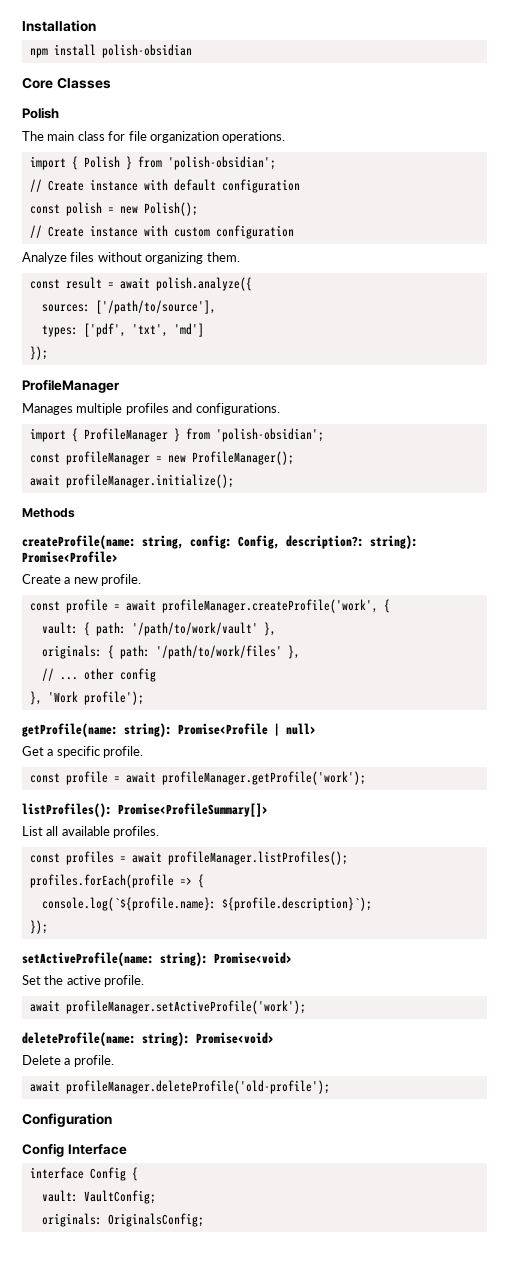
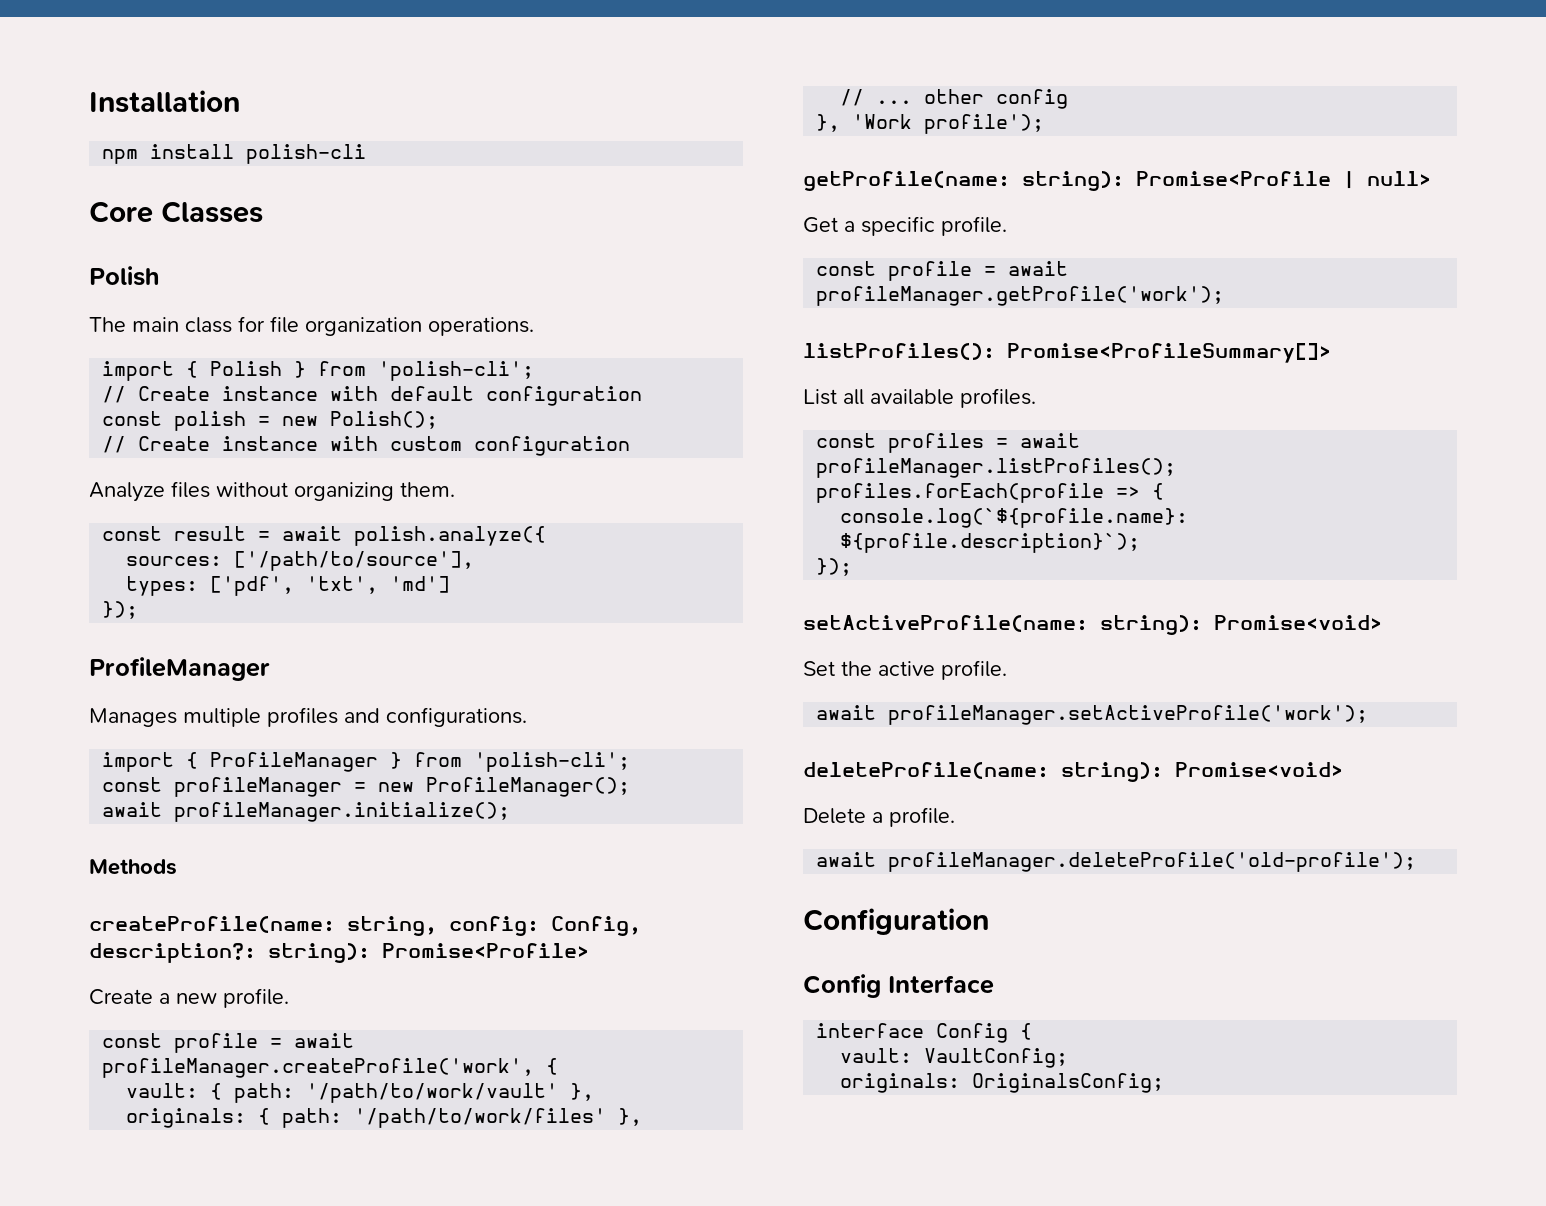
[101,44,192,58] polish-obsidian -> [246,144,367,164] polish-cli
[167,156,276,170] 'polish-obsidian'; -> [378,361,535,381] 'polish-cli';
[215,428,324,442] 'polish-obsidian'; -> [474,752,631,772] 'polish-cli';

